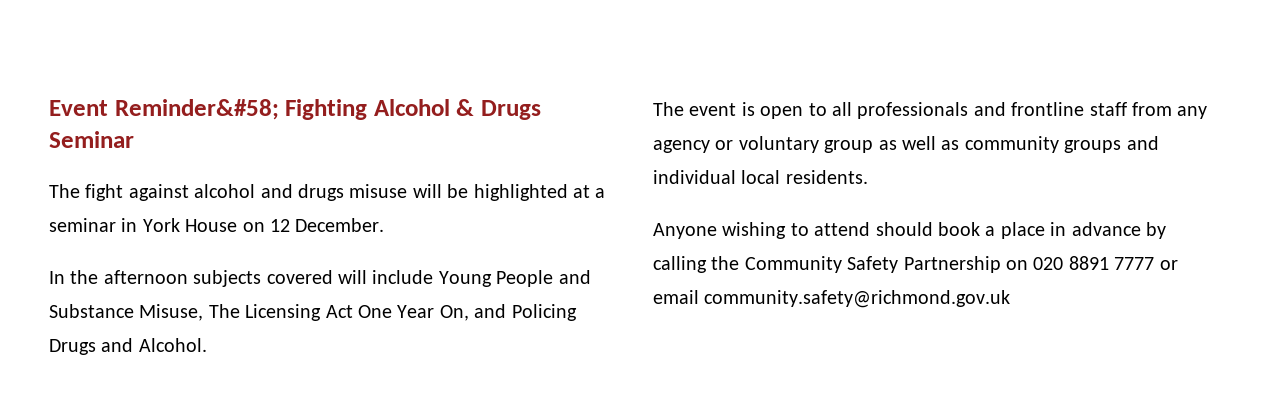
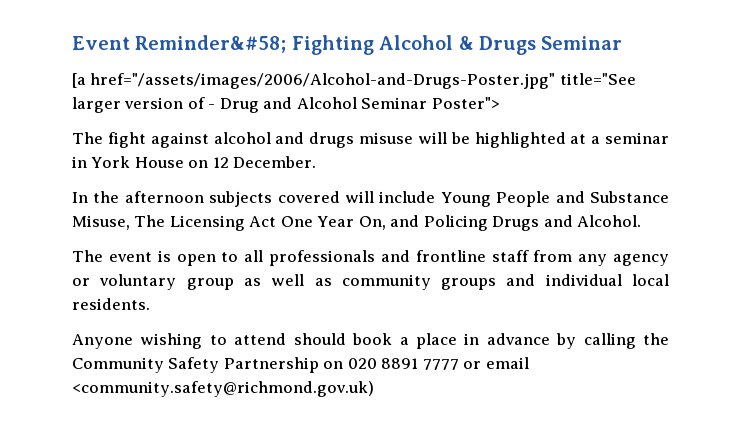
(134, 139) none -> [72,73,636,89] [72,97,500,113] // [a href="/assets/images/2006/Alcohol-and-Drugs-Poster.jpg" title="See larger version of - Drug and Alcohol Seminar Poster">
[704,290,1011,308] community.safety@richmond.gov.uk -> [72,381,374,397] <community.safety@richmond.gov.uk)

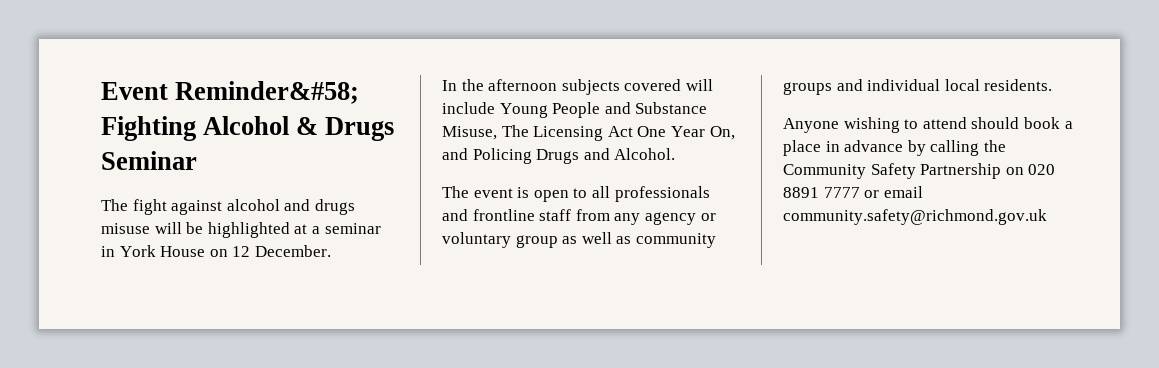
[72,73,636,89] [72,97,500,113] // [a href="/assets/images/2006/Alcohol-and-Drugs-Poster.jpg" title="See larger version of - Drug and Alcohol Seminar Poster"> -> (197, 160) none
[72,381,374,397] <community.safety@richmond.gov.uk) -> [783,209,1047,225] community.safety@richmond.gov.uk

